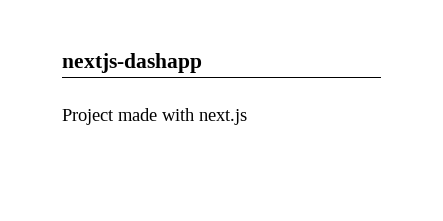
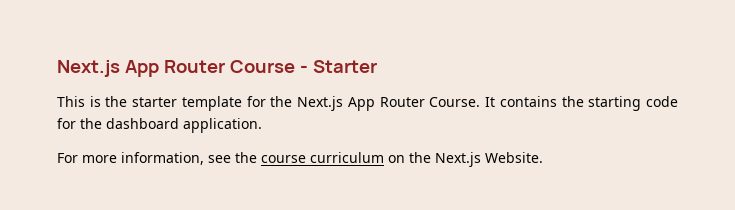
[62,53,202,73] [62,108,247,125] nextjs-dashapp // Project made with next.js -> [57,60,377,77] [57,96,679,111] [57,118,262,133] [57,152,543,167] Next.js App Router Course - Starter // This is the starter template for the Next.js App Router Course. It contains the starting code for the dashboard application. // For more information, see the course curriculum on the Next.js Website.

